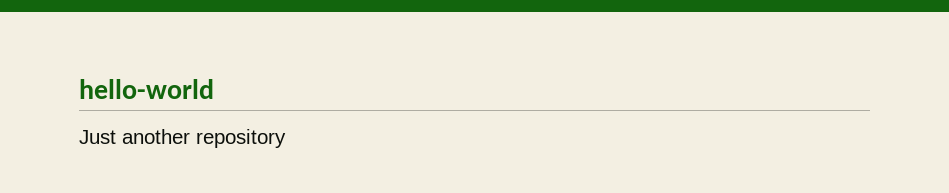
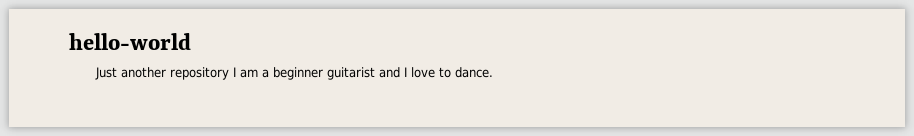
(286, 138) none -> [232,67,493,80] I am a beginner guitarist and I love to dance.

